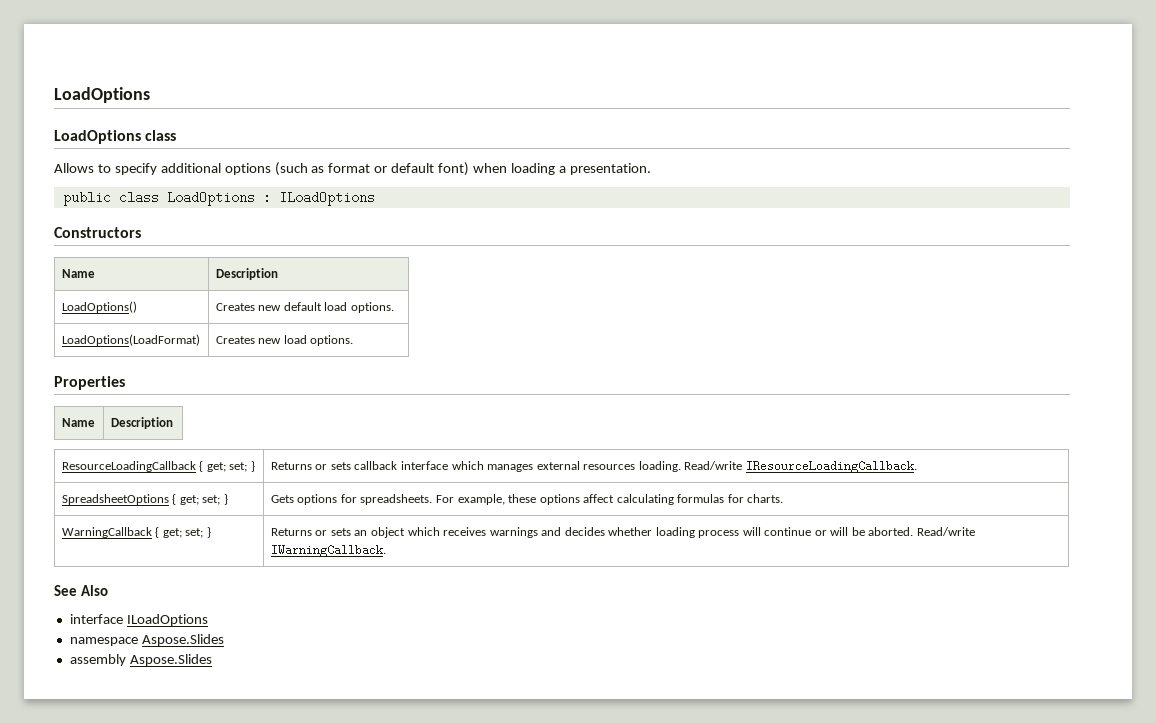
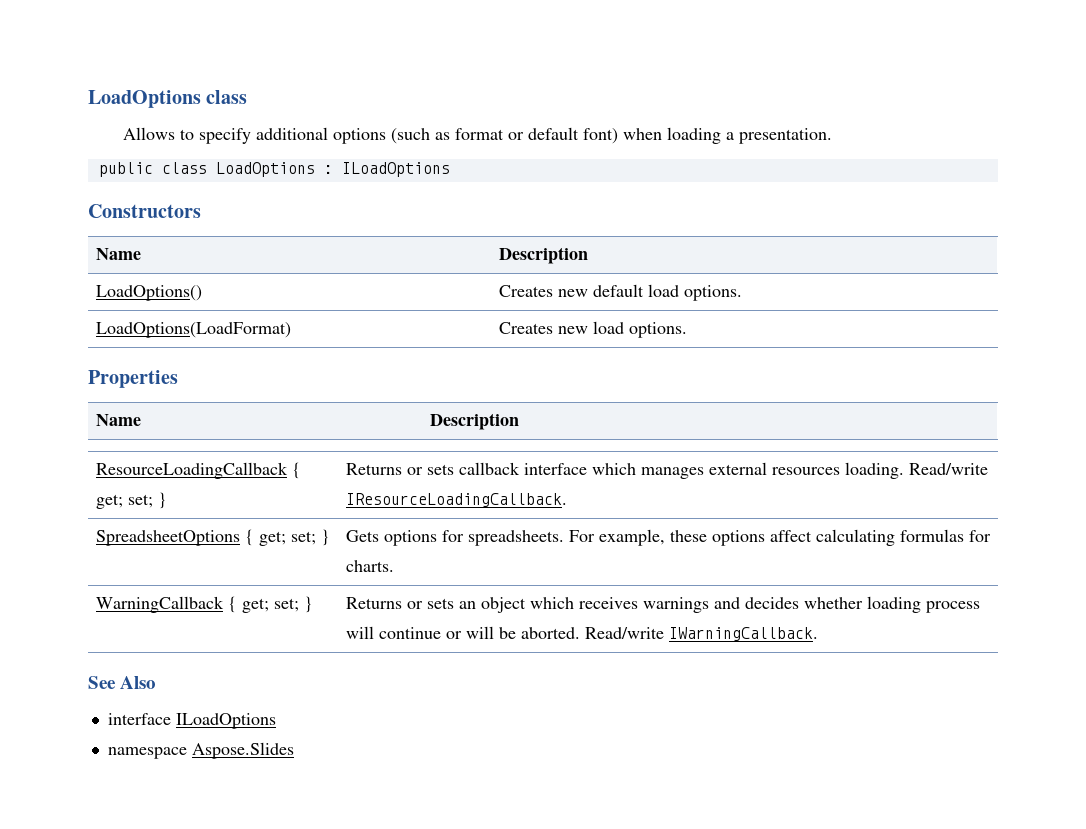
[54,87,150,103] [54,130,141,144] LoadOptions // LoadOptions -> [88,90,201,108] LoadOptions
[69,654,212,666] // assembly Aspose.Slides -> (294, 750) none

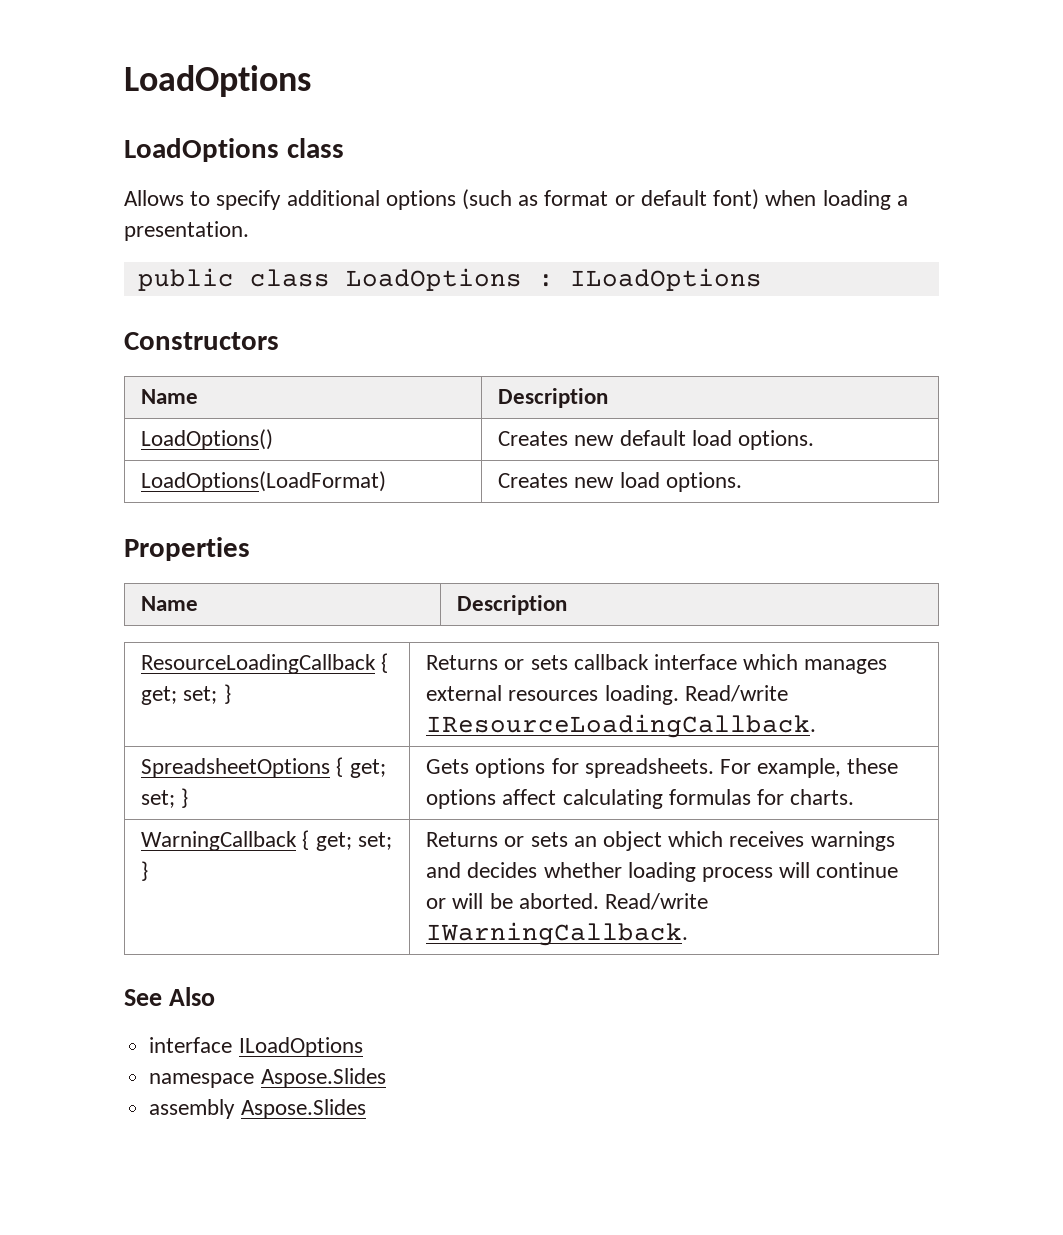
[88,90,201,108] LoadOptions -> [124,65,311,97] [124,138,279,162] LoadOptions // LoadOptions
(294, 750) none -> [149,1099,366,1119] // assembly Aspose.Slides

